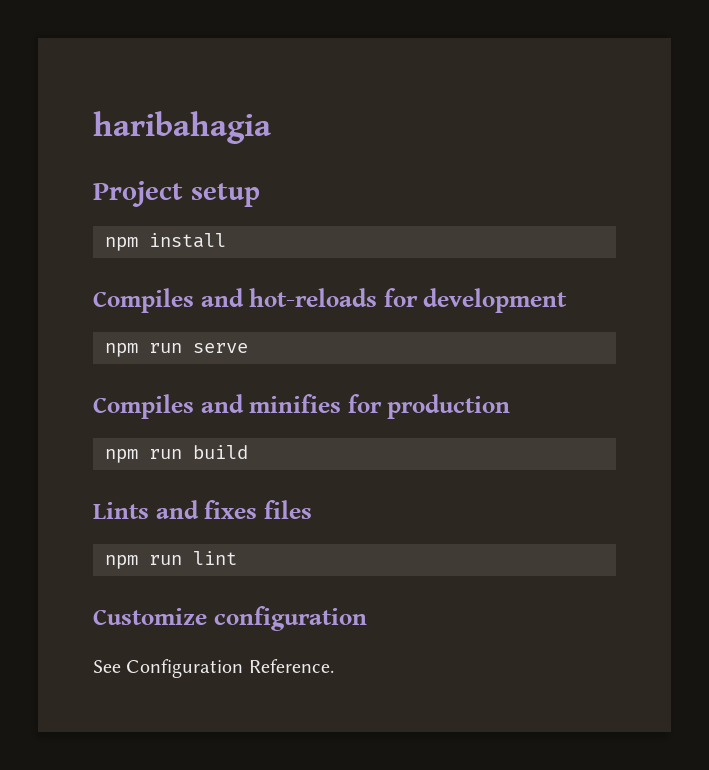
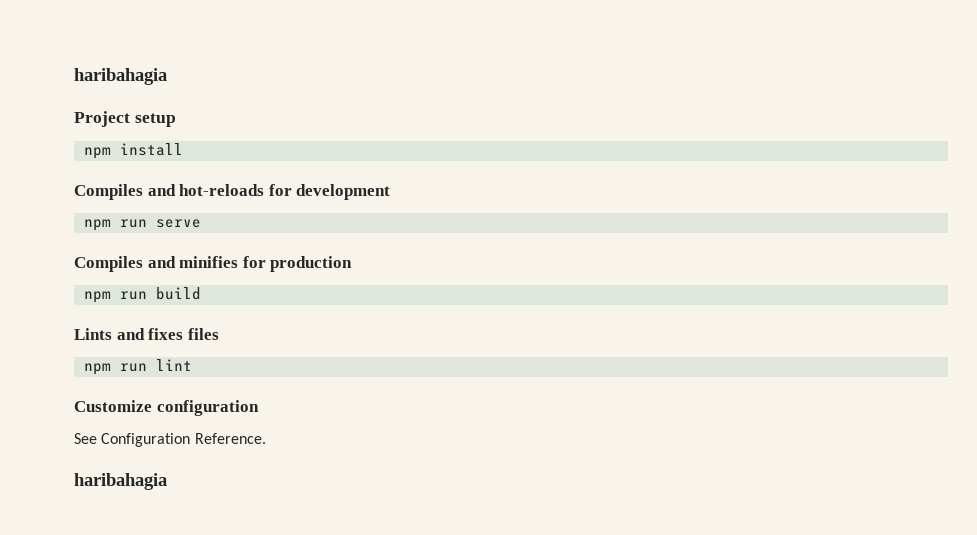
(334, 666) none -> [74,473,167,490] // haribahagia

